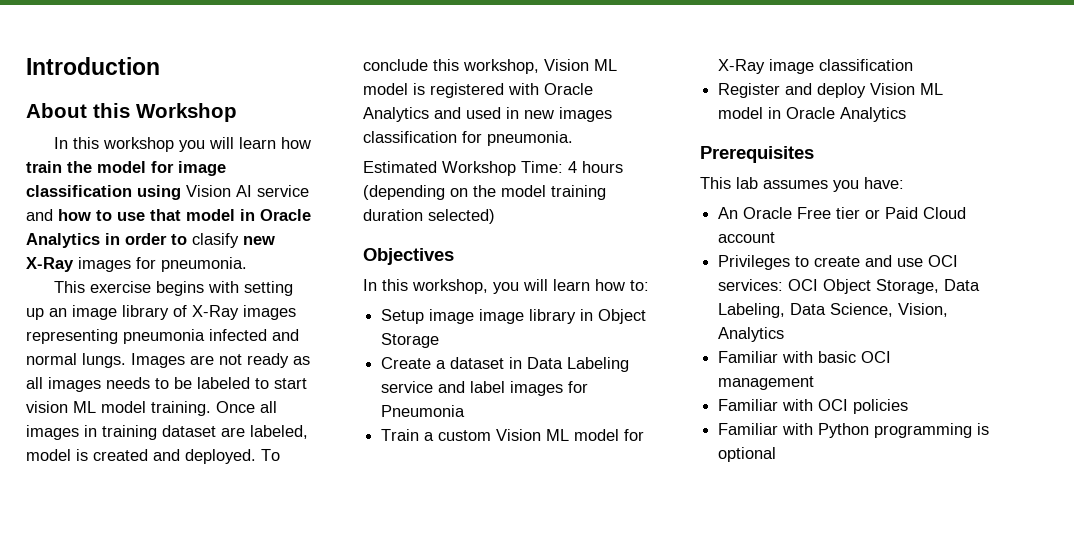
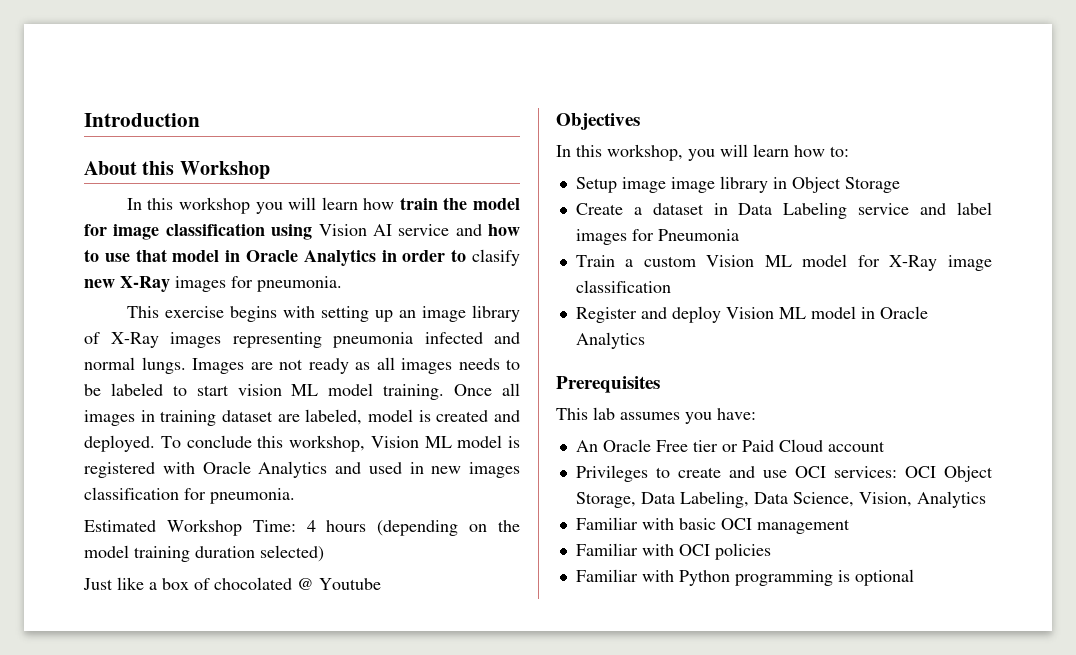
(495, 216) none -> [83,577,381,590] // Just like a box of chocolated @ Youtube

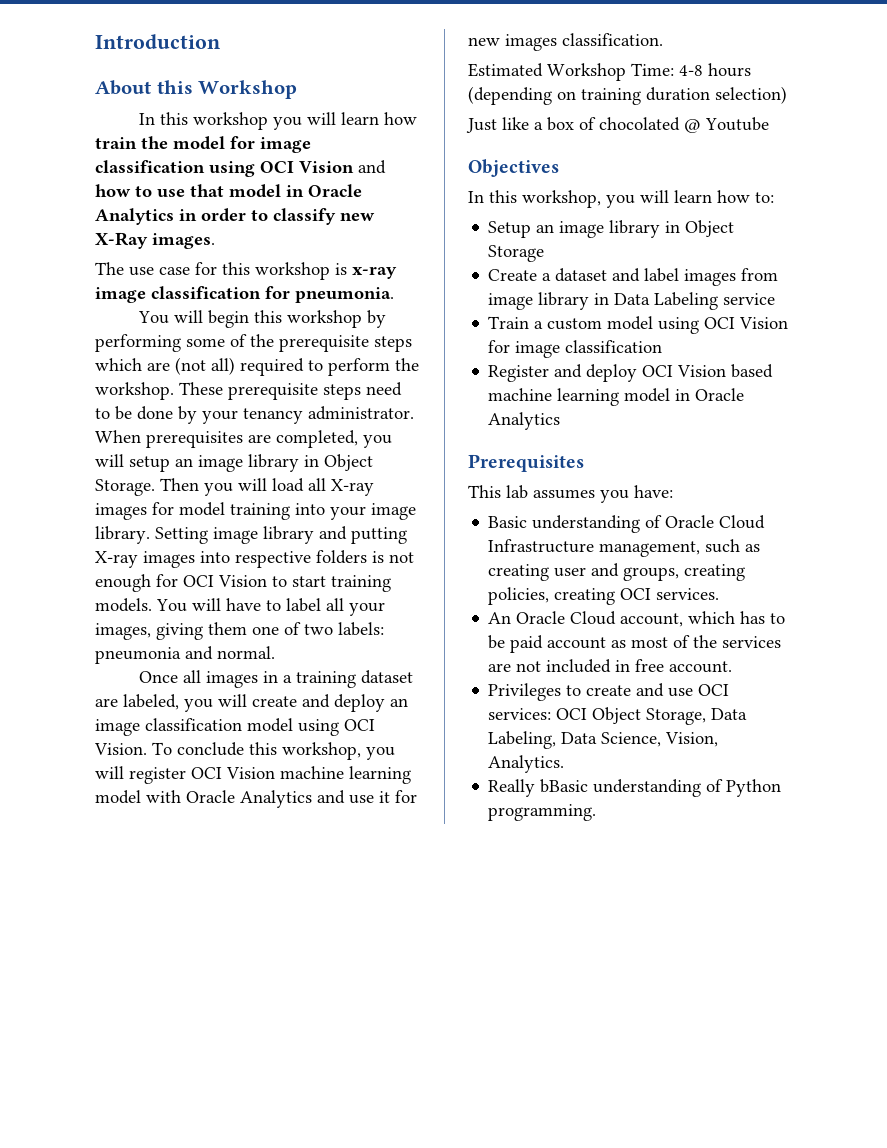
[318,224,450,236] Vision AI service -> [260,161,354,173] OCI Vision
[472,249,520,266] clasify -> [273,208,336,225] classify
[175,276,342,292] [126,305,520,322] [84,332,520,348] [84,357,520,374] [84,383,445,400] images for pneumonia. // This exercise begins with setting up an image library of X-Ray images representing pneumonia infected and normal lungs. Images are not ready as all images needs to be labeled to start vision ML model training. -> [152,233,215,249] [95,262,397,280] [95,286,394,303] [138,310,387,328] [95,334,412,352] [95,357,419,376] [95,382,402,400] [95,406,414,424] [95,430,392,448] [95,454,373,472] [95,478,374,496] [95,502,416,520] [95,526,407,544] [95,550,414,568] [95,574,391,592] [95,598,385,616] [95,622,384,640] [95,646,275,664] images. // The use case for this workshop is x-ray image classification for pneumonia. // You will begin this workshop by performing some of the prerequisite steps which are (not all) required to perform the workshop. These prerequisite steps need to be done by your tenancy administrator. When prerequisites are completed, you will setup an image library in Object Storage. Then you will load all X-ray images for model training into your image library. Setting image library and putting X-ray images into respective folders is not enough for OCI Vision to start training models. You will have to label all your images, giving them one of two labels: pneumonia and normal. //
(155, 416) none -> [283,675,293,683] a
[367,409,520,422] [84,435,520,452] [84,461,520,478] [84,487,295,504] model is created and deployed. To conclude this workshop, Vision ML model is registered with Oracle Analytics and used in new images classification for pneumonia. -> [184,694,408,712] [95,718,375,736] [94,742,395,760] [95,766,411,784] [95,790,417,808] [468,33,663,51] you will create and deploy an image classification model using OCI Vision. To conclude this workshop, you will register OCI Vision machine learning model with Oracle Analytics and use it for new images classification.
[306,520,316,532] 4 -> [679,65,703,76] 4-8
[497,520,520,532] [84,545,129,558] the model -> (576, 95) none
[260,545,324,562] selected) -> [715,86,787,104] selection)
[621,177,666,193] image -> [536,224,555,233] an
[713,202,992,219] [575,229,739,245] [575,254,938,271] in Data Labeling service and label images for Pneumonia // Train a custom Vision ML model for X-Ray -> [612,268,779,286] [488,292,776,310] [488,316,789,334] [488,340,511,353] and label images from image library in Data Labeling service // Train a custom model using OCI Vision for
[725,307,806,319] Vision ML -> [642,364,774,378] [488,388,620,406] OCI Vision based machine learning
[575,439,885,452] An Oracle Free tier or Paid Cloud account -> [488,515,766,533] [488,539,761,557] [488,563,746,581] [488,587,720,605] [488,611,786,627] [488,635,782,653] [488,659,733,673] Basic understanding of Oracle Cloud Infrastructure management, such as creating user and groups, creating policies, creating OCI services. // An Oracle Cloud account, which has to be paid account as most of the services are not included in free account.
[916,491,986,508] [575,517,850,534] [575,543,771,560] [575,569,914,586] Analytics // Familiar with basic OCI management // Familiar with OCI policies // Familiar with Python programming is optional -> [488,755,565,773] [488,779,782,797] [488,804,597,821] Analytics. // Really bBasic understanding of Python programming.

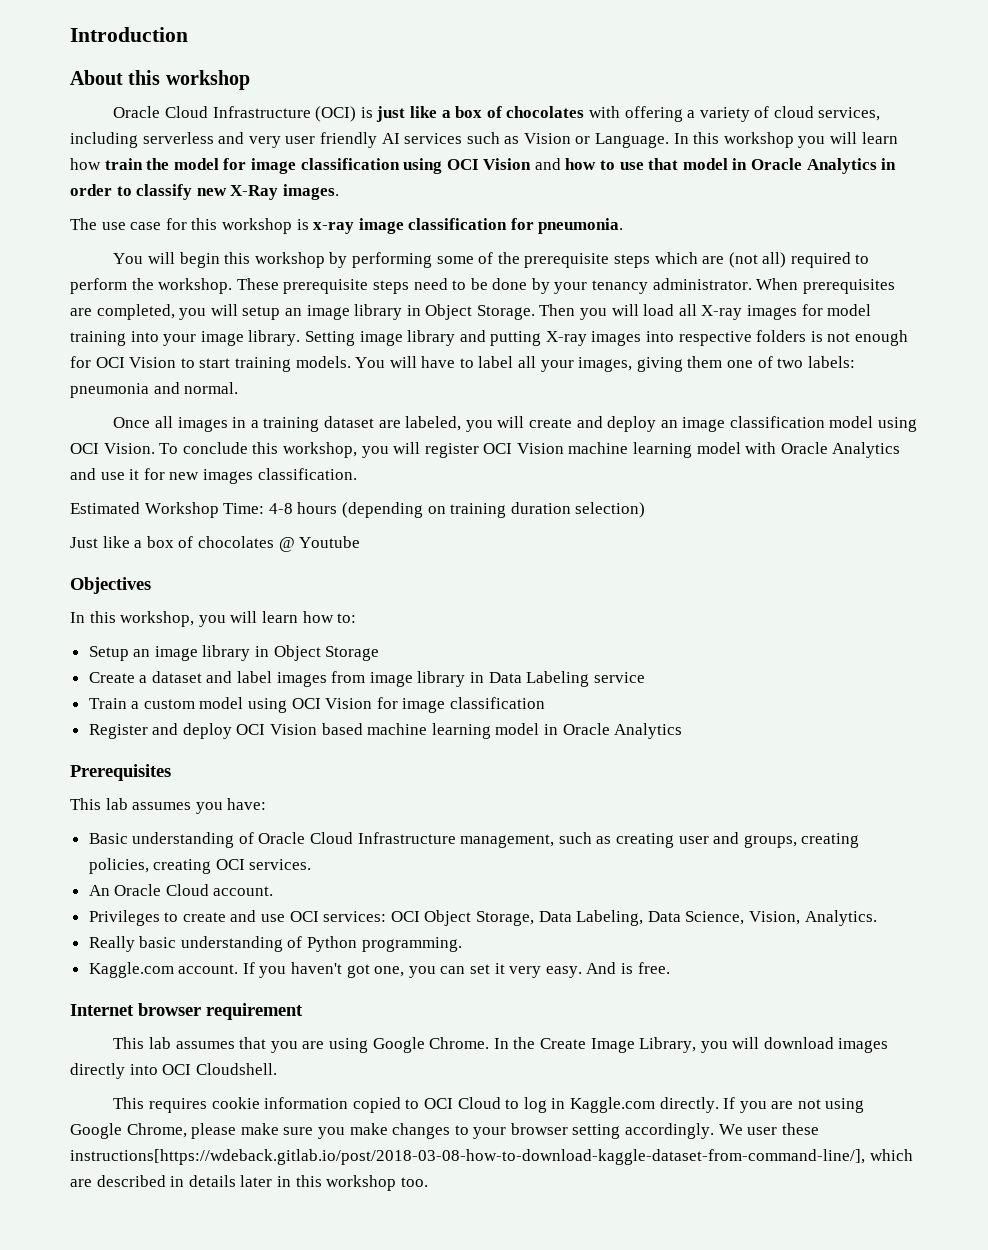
[198,80,298,99] Workshop // -> [165,70,250,90] [113,106,881,122] [70,132,670,148] workshop // Oracle Cloud Infrastructure (OCI) is just like a box of chocolates with offering a variety of cloud services, including serverless and very user friendly AI services such as Vision or Language.
[599,117,680,131] chocolated -> [197,536,274,548] chocolates
[620,611,786,627] [488,635,782,653] [488,659,665,673] account, which has to be paid account as most of the services are not included in free -> (209, 890) none
[540,779,589,793] bBasic -> [139,936,177,948] basic
(597, 812) none -> [88,962,670,978] [70,1003,303,1020] [113,1037,889,1053] [70,1063,277,1079] [113,1097,865,1113] [70,1123,819,1139] [70,1149,913,1165] [70,1175,428,1191] // Kaggle.com account. If you haven't got one, you can set it very easy. And is free. // Internet browser requirement // This lab assumes that you are using Google Chrome. In the Create Image Library, you will download images directly into OCI Cloudshell. // This requires cookie information copied to OCI Cloud to log in Kaggle.com directly. If you are not using Google Chrome, please make sure you make changes to your browser setting accordingly. We user these instructions[https://wdeback.gitlab.io/post/2018-03-08-how-to-download-kaggle-dataset-from-command-line/], which are described in details later in this workshop too.

